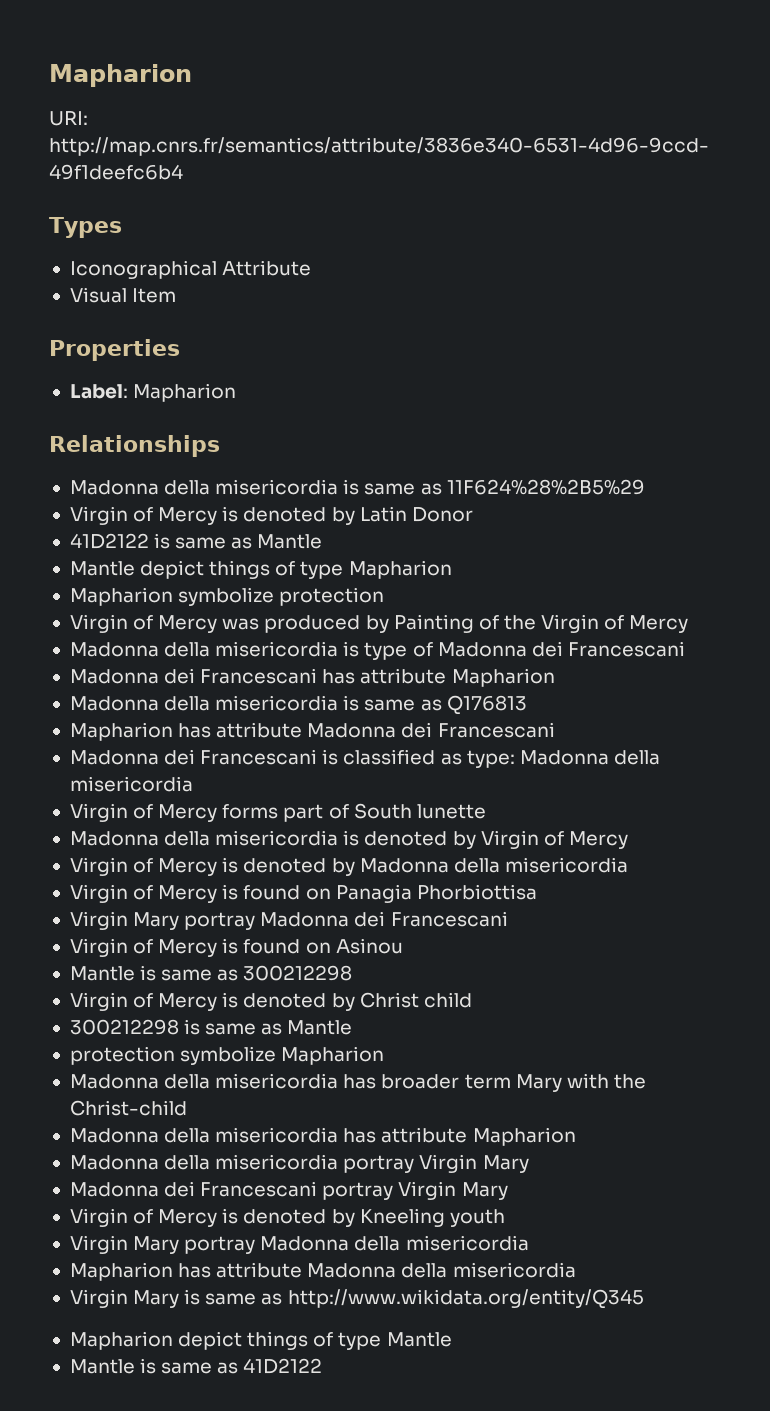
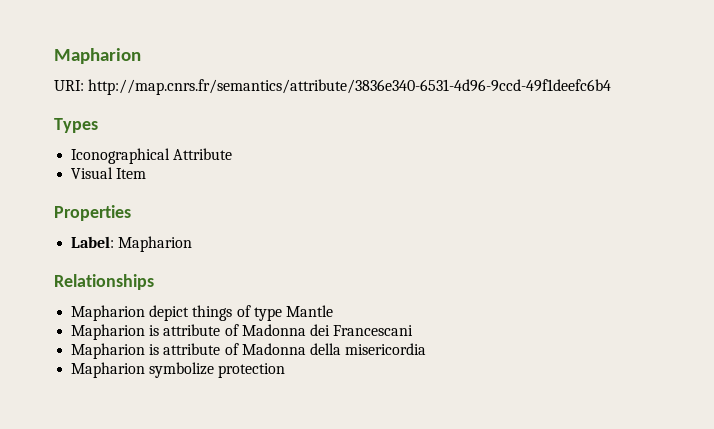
[69,479,645,495] [69,506,473,525] [69,533,323,549] [69,560,452,579] [69,587,385,606] [69,614,689,633] [69,641,685,660] [69,668,555,687] [69,695,527,715] [69,722,555,741] [69,749,660,768] [69,776,193,792] [69,803,486,822] [69,830,628,849] [69,857,628,876] [69,884,537,903] [69,911,508,930] [69,938,403,957] [69,965,353,981] [69,992,472,1011] [69,1019,353,1035] [69,1046,385,1065] [69,1073,646,1092] [69,1100,187,1116] [69,1127,576,1146] [69,1154,529,1173] [69,1181,508,1200] [69,1208,505,1227] [69,1235,529,1254] [69,1262,576,1281] [69,1289,644,1309] // Madonna della misericordia is same as 11F624%28%2B5%29 // Virgin of Mercy is denoted by Latin Donor // 41D2122 is same as Mantle // Mantle depict things of type Mapharion // Mapharion symbolize protection // Virgin of Mercy was produced by Painting of the Virgin of Mercy // Madonna della misericordia is type of Madonna dei Francescani // Madonna dei Francescani has attribute Mapharion // Madonna della misericordia is same as Q176813 // Mapharion has attribute Madonna dei Francescani // Madonna dei Francescani is classified as type: Madonna della misericordia // Virgin of Mercy forms part of South lunette // Madonna della misericordia is denoted by Virgin of Mercy // Virgin of Mercy is denoted by Madonna della misericordia // Virgin of Mercy is found on Panagia Phorbiottisa // Virgin Mary portray Madonna dei Francescani // Virgin of Mercy is found on Asinou // Mantle is same as 300212298 // Virgin of Mercy is denoted by Christ child // 300212298 is same as Mantle // protection symbolize Mapharion // Madonna della misericordia has broader term Mary with the Christ-child // Madonna della misericordia has attribute Mapharion // Madonna della misericordia portray Virgin Mary // Madonna dei Francescani portray Virgin Mary // Virgin of Mercy is denoted by Kneeling youth // Virgin Mary portray Madonna della misericordia // Mapharion has attribute Madonna della misericordia // Virgin Mary is same as http://www.wikidata.org/entity/Q345 -> (154, 282) none
[69,1358,323,1374] Mantle is same as 41D2122 -> [71,324,414,340] [71,343,427,359] [71,362,286,378] Mapharion is attribute of Madonna dei Francescani // Mapharion is attribute of Madonna della misericordia // Mapharion symbolize protection

